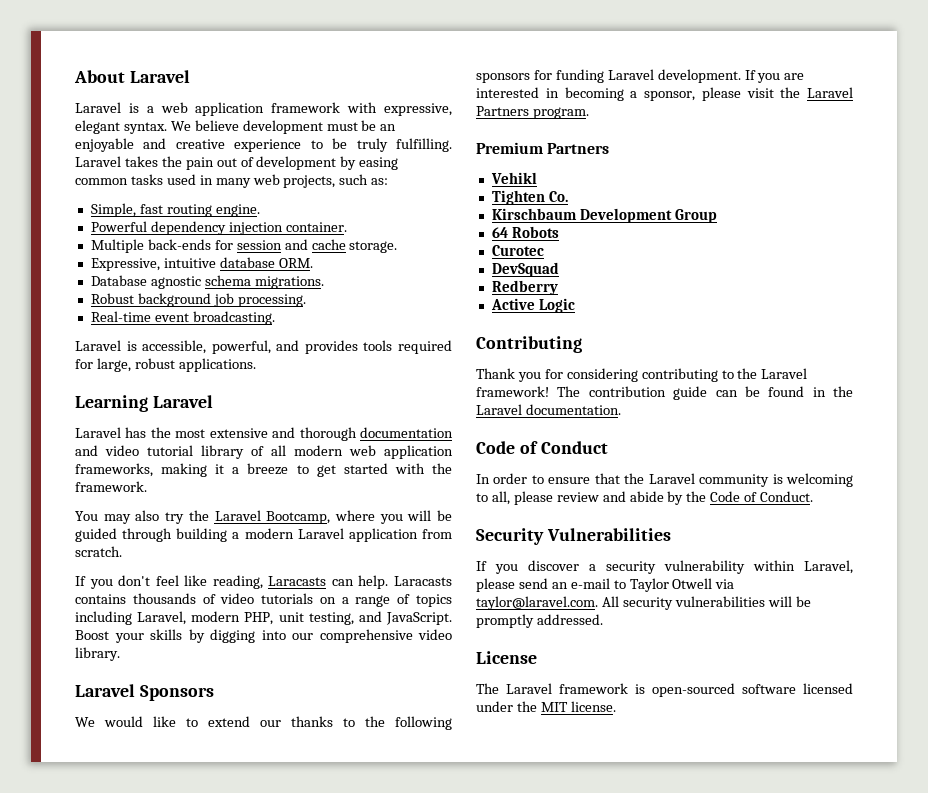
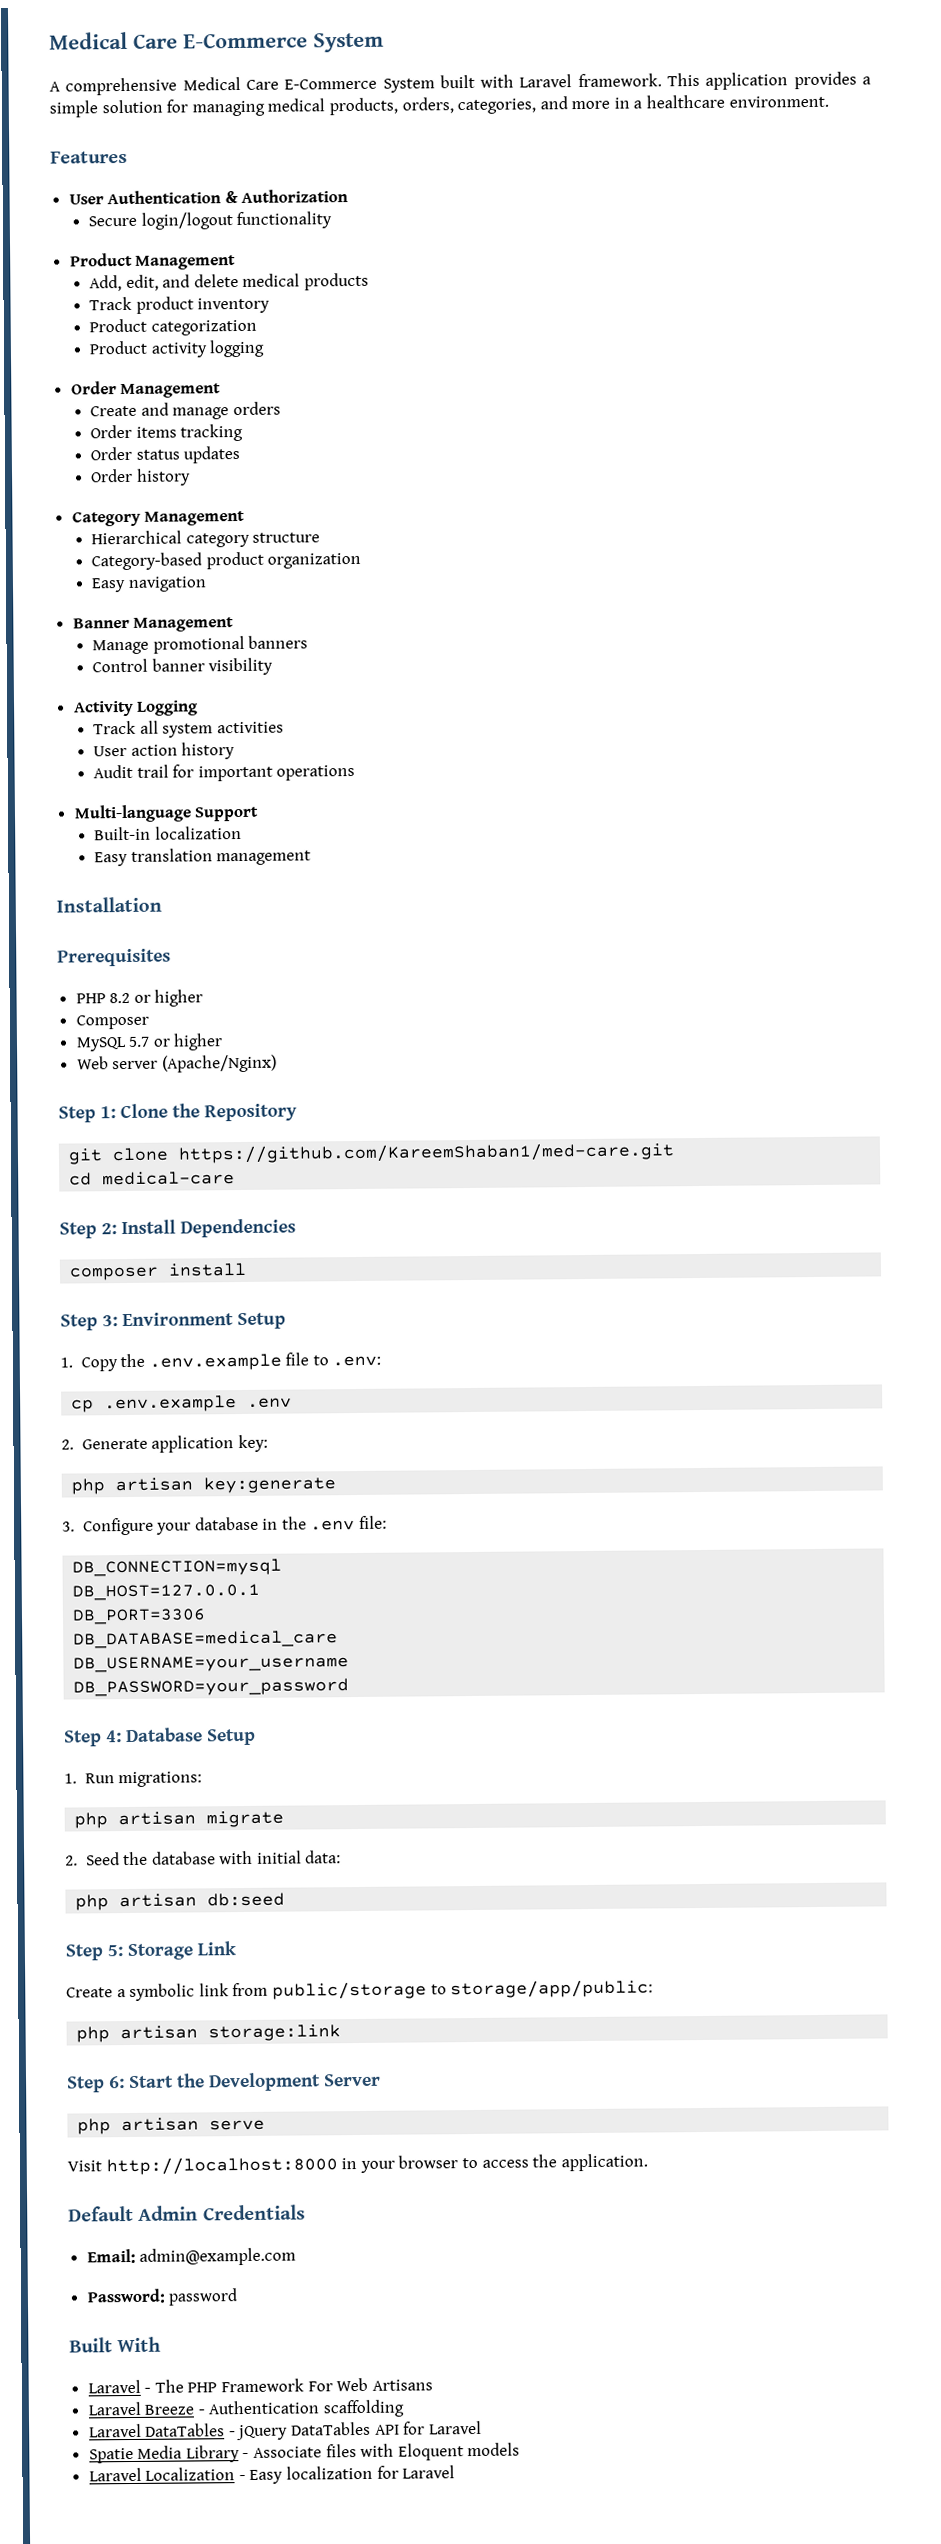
[74,70,190,83] [75,102,452,116] [75,120,397,134] [75,138,453,152] [75,156,399,170] [75,174,389,188] [90,203,260,217] [90,221,347,235] [90,239,398,253] [90,257,313,271] [90,275,324,289] [90,293,306,307] [90,311,275,325] [75,340,452,354] [75,358,256,372] [75,395,213,412] [75,427,454,441] [75,445,453,459] [75,463,452,477] [75,481,147,492] [75,510,452,524] [75,528,452,542] [75,546,122,557] [75,575,452,589] [75,593,452,607] [75,611,452,625] [75,629,452,643] [75,647,120,661] [75,684,214,701] [75,716,452,730] [476,69,805,83] [476,87,853,101] [476,106,589,119] [476,142,610,154] [490,172,537,184] [491,190,568,205] [491,208,717,223] [491,226,559,238] [491,245,544,256] [491,262,559,277] [491,280,558,295] [490,298,575,313] [476,336,582,353] [476,368,808,382] [476,386,853,400] [476,404,621,415] [476,441,608,454] [476,473,853,487] [476,491,814,505] [476,528,671,545] [476,560,853,574] [476,578,735,592] [476,596,811,610] [476,614,603,628] [476,651,537,664] [476,683,853,697] [476,701,616,712] About Laravel // Laravel is a web application framework with expressive, elegant syntax. We believe development must be an enjoyable and creative experience to be truly fulfilling. Laravel takes the pain out of development by easing common tasks used in many web projects, such as: // Simple, fast routing engine. // Powerful dependency injection container. // Multiple back-ends for session and cache storage. // Expressive, intuitive database ORM. // Database agnostic schema migrations. // Robust background job processing. // Real-time event broadcasting. // Laravel is accessible, powerful, and provides tools required for large, robust applications. // Learning Laravel // Laravel has the most extensive and thorough documentation and video tutorial library of all modern web application frameworks, making it a breeze to get started with the framework. // You may also try the Laravel Bootcamp, where you will be guided through building a modern Laravel application from scratch. // If you don't feel like reading, Laracasts can help. Laracasts contains thousands of video tutorials on a range of topics including Laravel, modern PHP, unit testing, and JavaScript. Boost your skills by digging into our comprehensive video library. // Laravel Sponsors // We would like to extend our thanks to the following sponsors for funding Laravel development. If you are interested in becoming a sponsor, please visit the Laravel Partners program. // Premium Partners // Vehikl // Tighten Co. // Kirschbaum Development Group // 64 Robots // Curotec // DevSquad // Redberry // Active Logic // Contributing // Thank you for considering contributing to the Laravel framework! The contribution guide can be found in the Laravel documentation. // Code of Conduct // In order to ensure that the Laravel community is welcoming to all, please review and abide by the Code of Conduct. // Security Vulnerabilities // If you discover a security vulnerability within Laravel, please send an e-mail to Taylor Otwell via taylor@laravel.com. All security vulnerabilities will be promptly addressed. // License // The Laravel framework is open-sourced software licensed under the MIT license. -> [49,31,384,53] [49,71,871,96] [49,94,829,118] [50,150,128,164] [68,189,349,205] [87,211,333,230] [69,252,237,270] [88,272,369,292] [88,296,271,314] [88,318,257,336] [88,339,266,358] [70,381,222,399] [89,401,281,420] [89,423,244,442] [89,445,241,464] [89,468,191,486] [71,510,246,527] [90,530,321,548] [90,551,362,571] [90,576,207,593] [72,617,235,632] [91,635,309,655] [91,657,274,676] [73,700,199,717] [92,720,284,738] [92,742,236,760] [92,764,356,782] [73,804,260,823] [93,825,242,841] [93,848,312,867] [56,896,162,913] [57,948,171,967] [75,989,204,1007] [75,1014,149,1030] [75,1033,224,1052] [76,1054,277,1073] [58,1103,297,1123] [68,1142,676,1165] [69,1171,236,1186] [59,1218,296,1239] [69,1262,248,1281] [60,1312,286,1331] [60,1352,382,1372] [71,1395,293,1413] [61,1434,268,1453] [71,1476,337,1495] [62,1515,388,1536] [72,1558,283,1577] [72,1583,261,1601] [72,1608,207,1625] [73,1630,339,1649] [73,1655,350,1673] [73,1678,350,1697] [63,1727,256,1747] [64,1771,203,1788] [74,1810,285,1829] [65,1850,342,1866] [75,1892,286,1911] [65,1941,236,1961] [66,1979,654,2002] [76,2024,342,2043] [67,2072,381,2093] [77,2117,266,2135] [67,2153,648,2176] [68,2204,306,2222] [86,2247,297,2266] [86,2288,239,2306] [69,2336,162,2353] [87,2377,433,2394] [87,2399,405,2418] [88,2420,482,2441] [88,2442,521,2464] [88,2465,456,2484] Medical Care E-Commerce System // A comprehensive Medical Care E-Commerce System built with Laravel framework. This application provides a simple solution for managing medical products, orders, categories, and more in a healthcare environment. // Features // User Authentication & Authorization // Secure login/logout functionality // Product Management // Add, edit, and delete medical products // Track product inventory // Product categorization // Product activity logging // Order Management // Create and manage orders // Order items tracking // Order status updates // Order history // Category Management // Hierarchical category structure // Category-based product organization // Easy navigation // Banner Management // Manage promotional banners // Control banner visibility // Activity Logging // Track all system activities // User action history // Audit trail for important operations // Multi-language Support // Built-in localization // Easy translation management // Installation // Prerequisites // PHP 8.2 or higher // Composer // MySQL 5.7 or higher // Web server (Apache/Nginx) // Step 1: Clone the Repository // git clone https://github.com/KareemShaban1/med-care.git // cd medical-care // Step 2: Install Dependencies // composer install // Step 3: Environment Setup // 1. Copy the .env.example file to .env: // cp .env.example .env // 2. Generate application key: // php artisan key:generate // 3. Configure your database in the .env file: // DB_CONNECTION=mysql // DB_HOST=127.0.0.1 // DB_PORT=3306 // DB_DATABASE=medical_care // DB_USERNAME=your_username // DB_PASSWORD=your_password // Step 4: Database Setup // 1. Run migrations: // php artisan migrate // 2. Seed the database with initial data: // php artisan db:seed // Step 5: Storage Link // Create a symbolic link from public/storage to storage/app/public: // php artisan storage:link // Step 6: Start the Development Server // php artisan serve // Visit http://localhost:8000 in your browser to access the application. // Default Admin Credentials // Email: admin@example.com // Password: password // Built With // Laravel - The PHP Framework For Web Artisans // Laravel Breeze - Authentication scaffolding // Laravel DataTables - jQuery DataTables API for Laravel // Spatie Media Library - Associate files with Eloquent models // Laravel Localization - Easy localization for Laravel

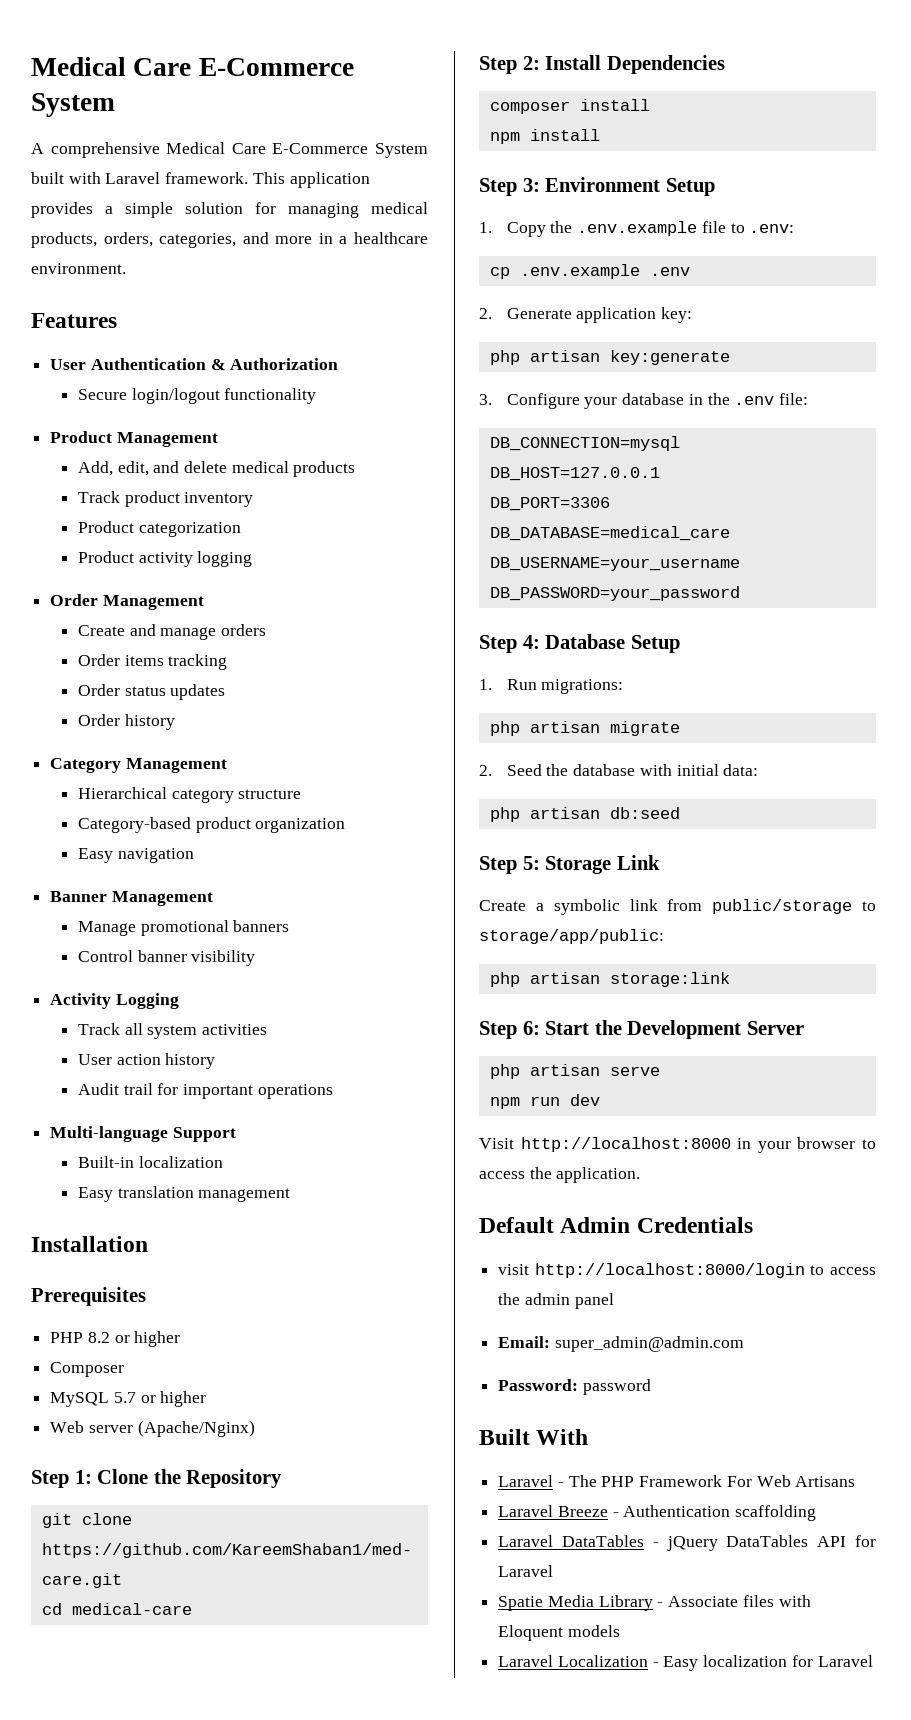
(248, 1269) none -> [489,129,600,144] // npm install
(266, 2125) none -> [489,1094,600,1109] // npm run dev
(306, 2212) none -> [498,1263,876,1278] [498,1293,614,1309] // visit http://localhost:8000/login to access the admin panel
[139,2247,297,2266] admin@example.com -> [554,1336,744,1352] super_admin@admin.com

